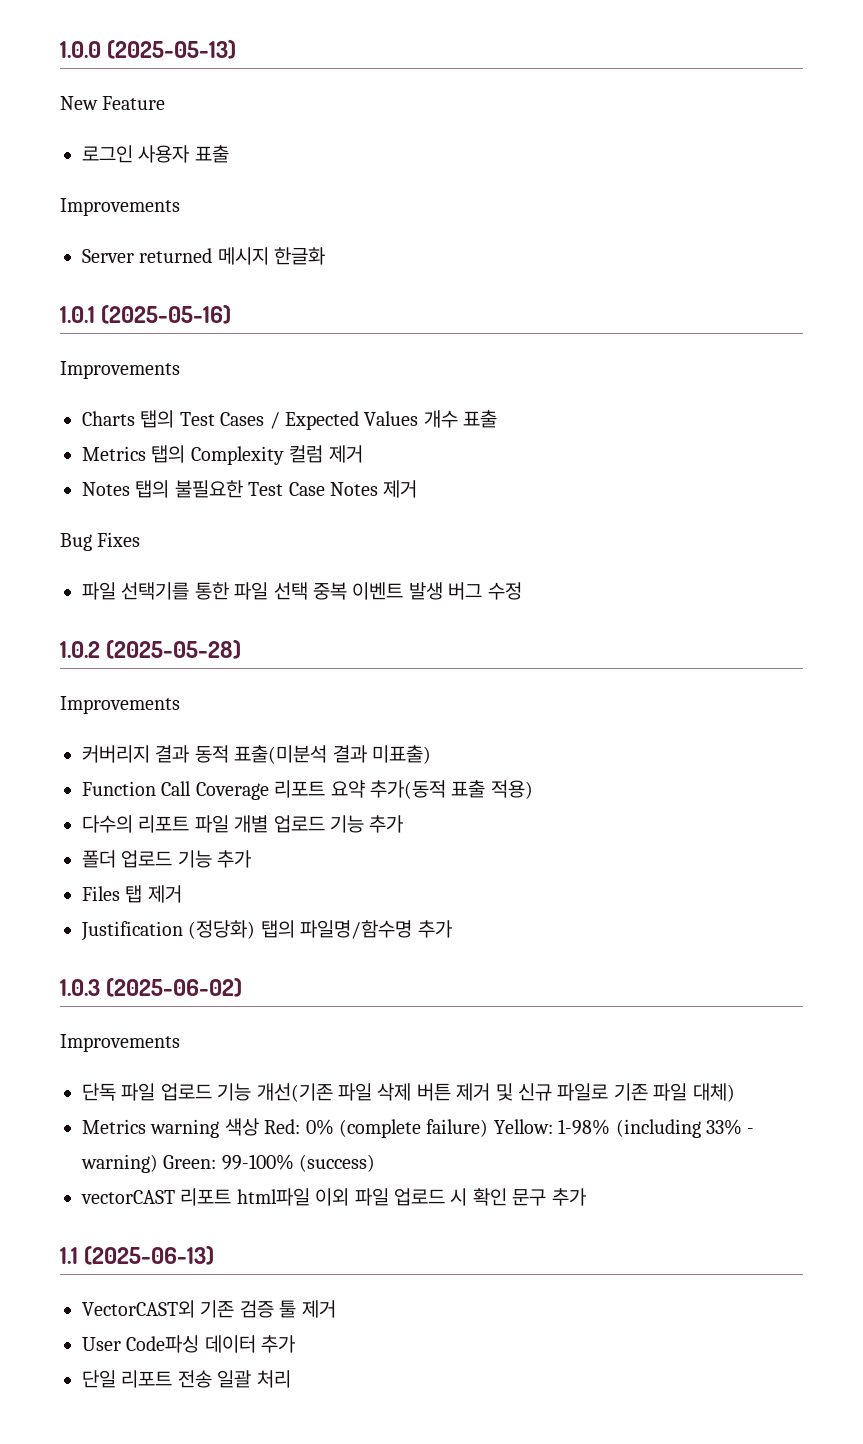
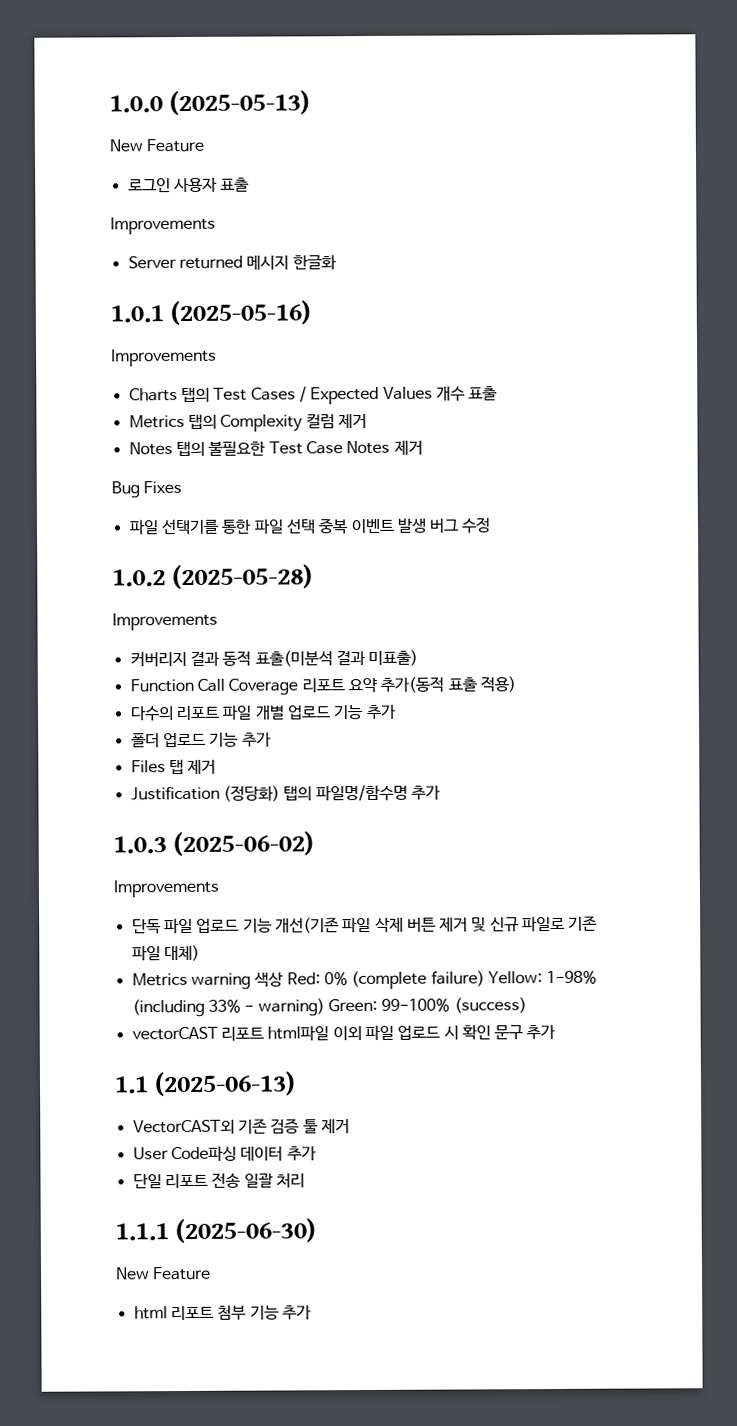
(291, 1379) none -> [115,1218,317,1244] [115,1266,212,1281] [133,1304,312,1321] // 1.1.1 (2025-06-30) // New Feature // html 리포트 첨부 기능 추가

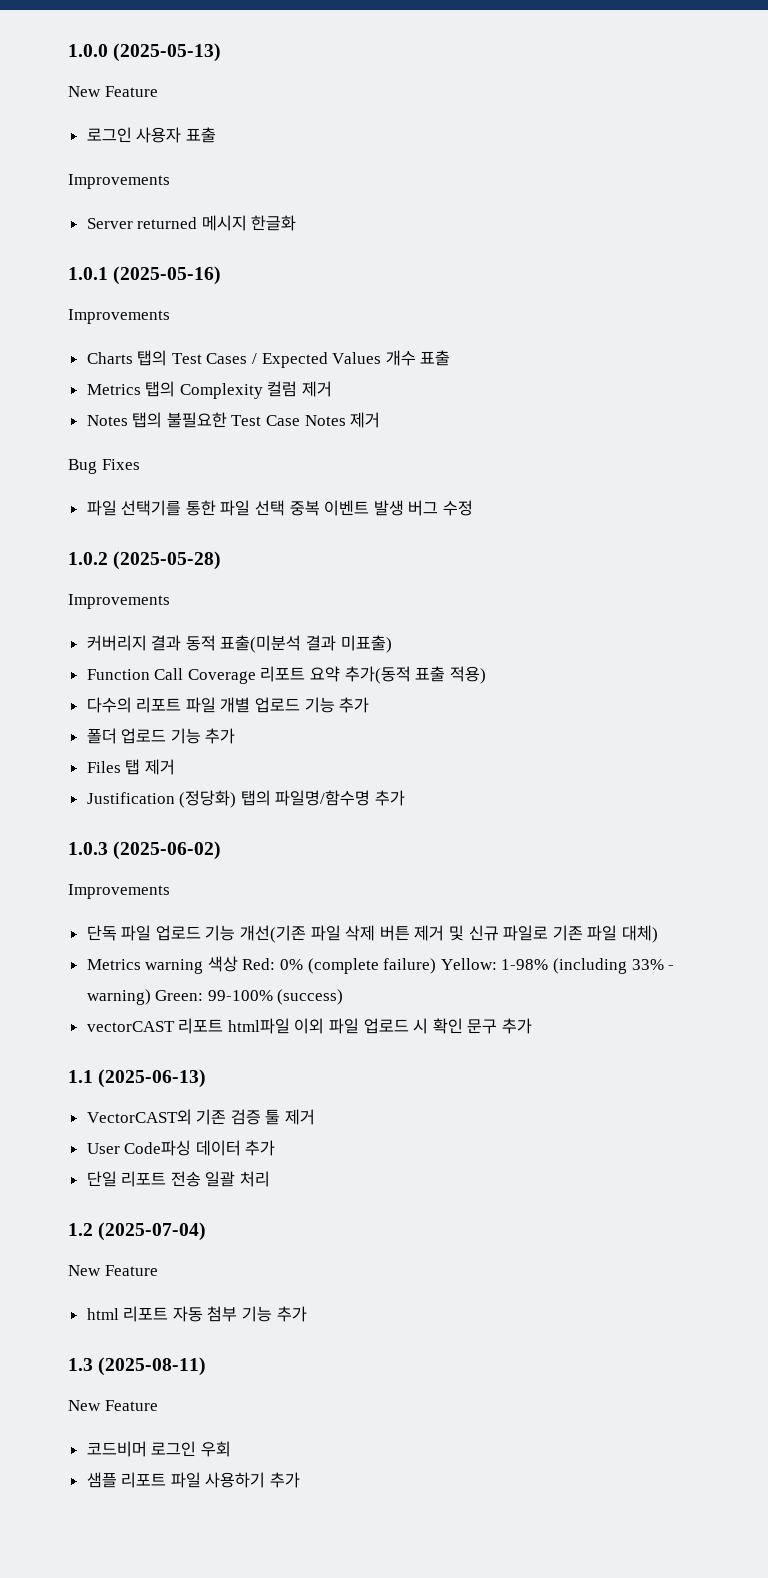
[115,1218,317,1244] 1.1.1 (2025-06-30) -> [68,1222,207,1241] 1.2 (2025-07-04)
(214, 1313) none -> [172,1306,203,1322] 자동
(312, 1312) none -> [68,1357,207,1376] [68,1400,158,1411] [86,1441,231,1457] [86,1472,301,1488] // 1.3 (2025-08-11) // New Feature // 코드비머 로그인 우회 // 샘플 리포트 파일 사용하기 추가

